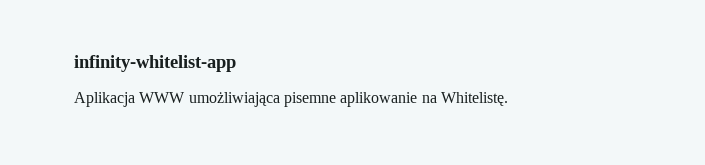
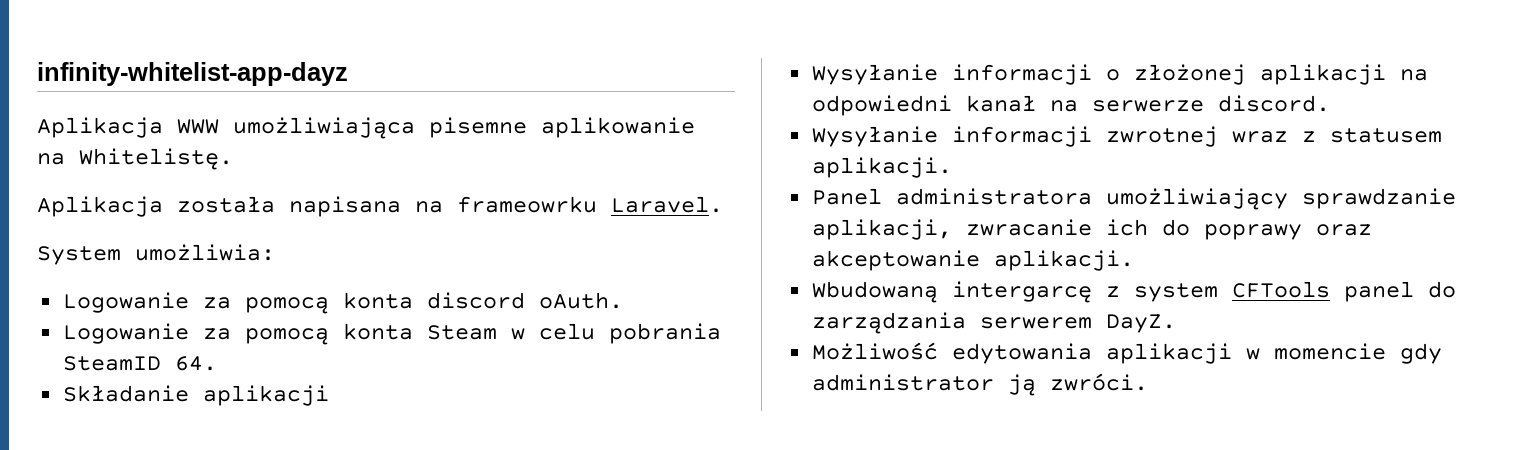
[74,55,236,72] infinity-whitelist-app -> [37,62,348,86] infinity-whitelist-app-dayz
(508, 99) none -> [37,196,723,217] [37,244,275,265] [62,292,623,314] [62,323,721,345] [62,356,217,371] [62,385,329,406] [811,64,1428,85] [811,95,1330,116] [811,126,1442,147] [811,157,952,178] [811,188,1456,210] [811,219,1372,240] [811,250,1134,271] [811,281,1456,303] [811,312,1176,334] [811,342,1442,364] [811,373,1148,396] // Aplikacja została napisana na frameowrku Laravel. // System umożliwia: // Logowanie za pomocą konta discord oAuth. // Logowanie za pomocą konta Steam w celu pobrania SteamID 64. // Składanie aplikacji // Wysyłanie informacji o złożonej aplikacji na odpowiedni kanał na serwerze discord. // Wysyłanie informacji zwrotnej wraz z statusem aplikacji. // Panel administratora umożliwiający sprawdzanie aplikacji, zwracanie ich do poprawy oraz akceptowanie aplikacji. // Wbudowaną intergarcę z system CFTools panel do zarządzania serwerem DayZ. // Możliwość edytowania aplikacji w momencie gdy administrator ją zwróci.

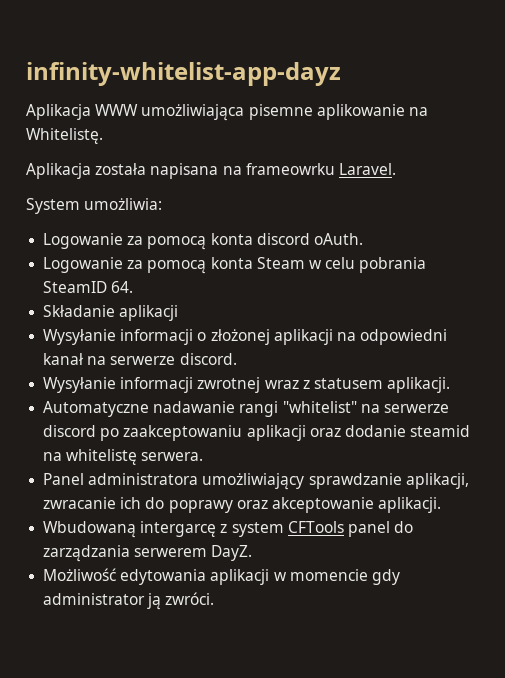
(952, 167) none -> [43,401,449,417] [43,425,471,441] [43,449,204,465] // Automatyczne nadawanie rangi "whitelist" na serwerze discord po zaakceptowaniu aplikacji oraz dodanie steamid na whitelistę serwera.

